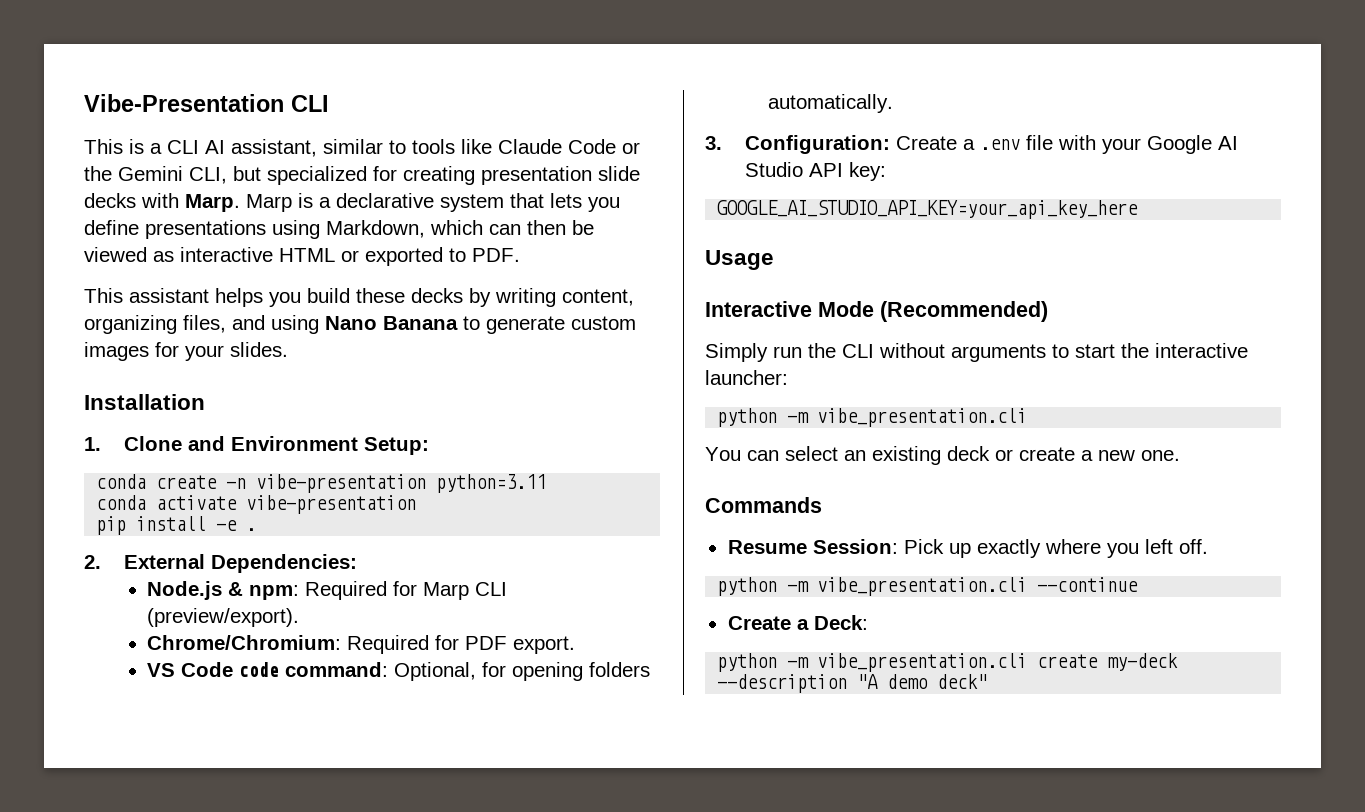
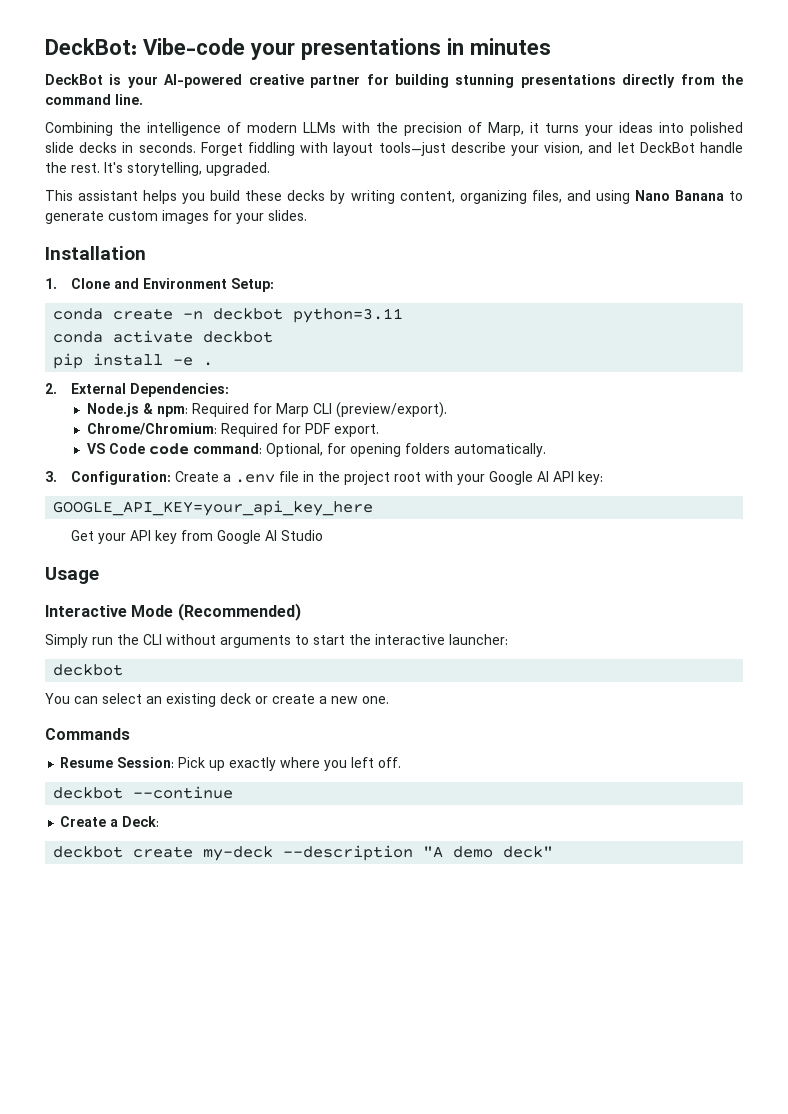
[84,94,329,112] [84,139,640,157] [84,166,640,185] [84,193,620,212] [84,220,594,239] [84,247,520,266] Vibe-Presentation CLI // This is a CLI AI assistant, similar to tools like Claude Code or the Gemini CLI, but specialized for creating presentation slide decks with Marp. Marp is a declarative system that lets you define presentations using Markdown, which can then be viewed as interactive HTML or exported to PDF. -> [45,38,551,60] [45,74,743,88] [45,94,143,105] [45,122,743,136] [45,142,744,156] [45,162,270,176] DeckBot: Vibe-code your presentations in minutes // DeckBot is your AI-powered creative partner for building stunning presentations directly from the command line. // Combining the intelligence of modern LLMs with the precision of Marp, it turns your ideas into polished slide decks in seconds. Forget fiddling with layout tools—just describe your vision, and let DeckBot handle the rest. It's storytelling, upgraded.
[256,474,427,493] vibe-presentation -> [213,308,284,320] deckbot
[246,495,417,514] vibe-presentation -> [203,331,274,343] deckbot
(1054, 142) none -> [303,471,422,485] in the project root
[745,162,804,177] Studio -> (550, 476) none
[717,200,1139,219] GOOGLE_AI_STUDIO_API_KEY=your_api_key_here -> [53,500,374,516] [71,530,324,544] GOOGLE_API_KEY=your_api_key_here // Get your API key from Google AI Studio
[717,408,1028,427] python -m vibe_presentation.cli -> [53,664,124,676] deckbot
[717,577,1028,596] python -m vibe_presentation.cli -> [53,787,124,799] deckbot
[717,653,1028,672] python -m vibe_presentation.cli -> [53,846,124,858] deckbot

